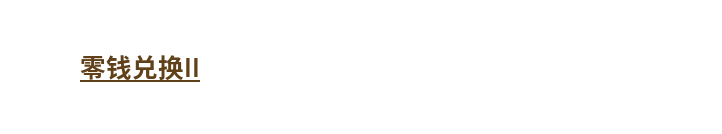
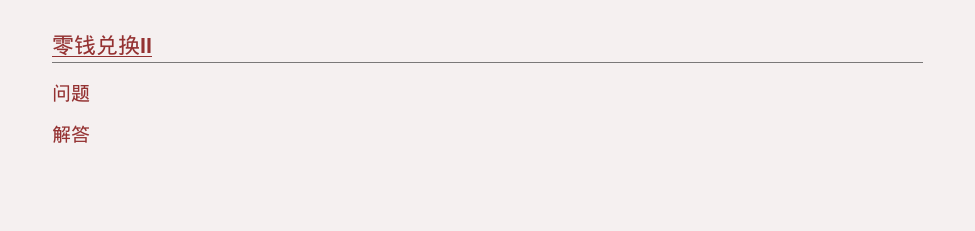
(200, 67) none -> [52,84,90,102] [52,125,90,143] // 问题 // 解答

